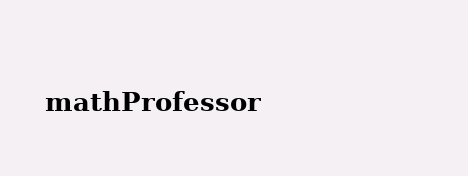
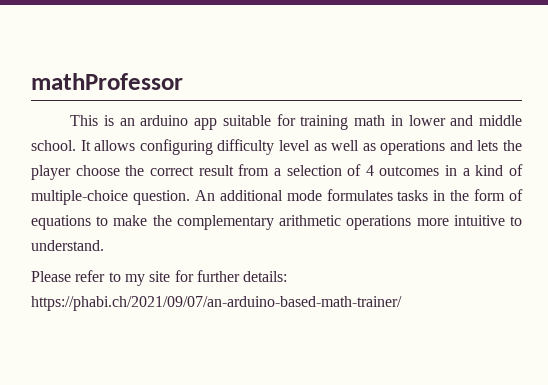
(261, 101) none -> [70,114,522,130] [31,139,522,155] [31,164,524,180] [31,189,523,205] [31,215,522,230] [31,240,104,251] [31,270,288,286] [31,296,402,311] // This is an arduino app suitable for training math in lower and middle school. It allows configuring difficulty level as well as operations and lets the player choose the correct result from a selection of 4 outcomes in a kind of multiple-choice question. An additional mode formulates tasks in the form of equations to make the complementary arithmetic operations more intuitive to understand. // Please refer to my site for further details: https://phabi.ch/2021/09/07/an-arduino-based-math-trainer/

